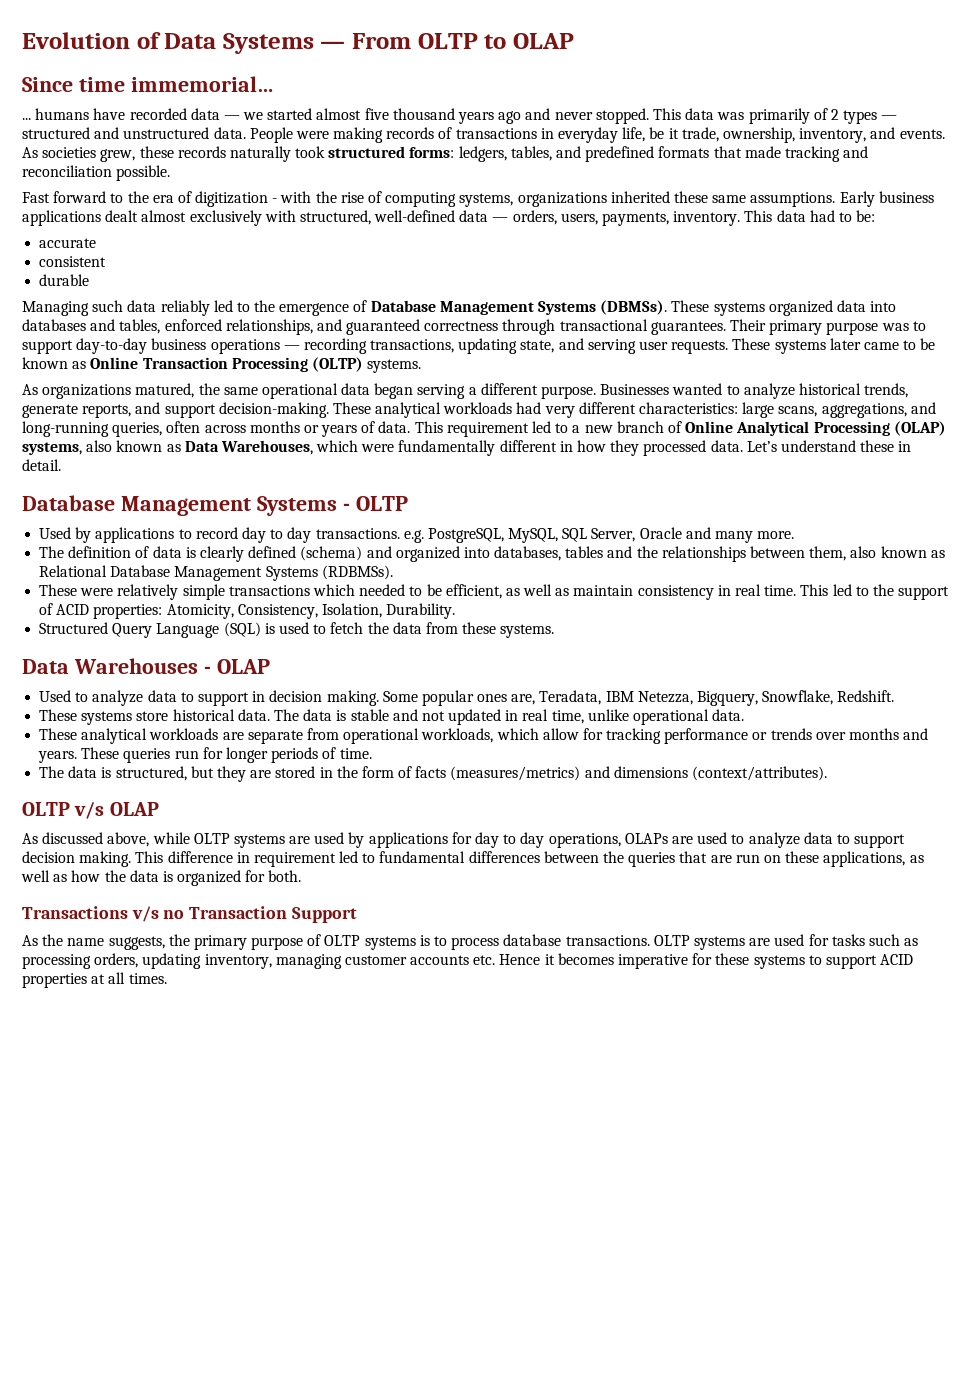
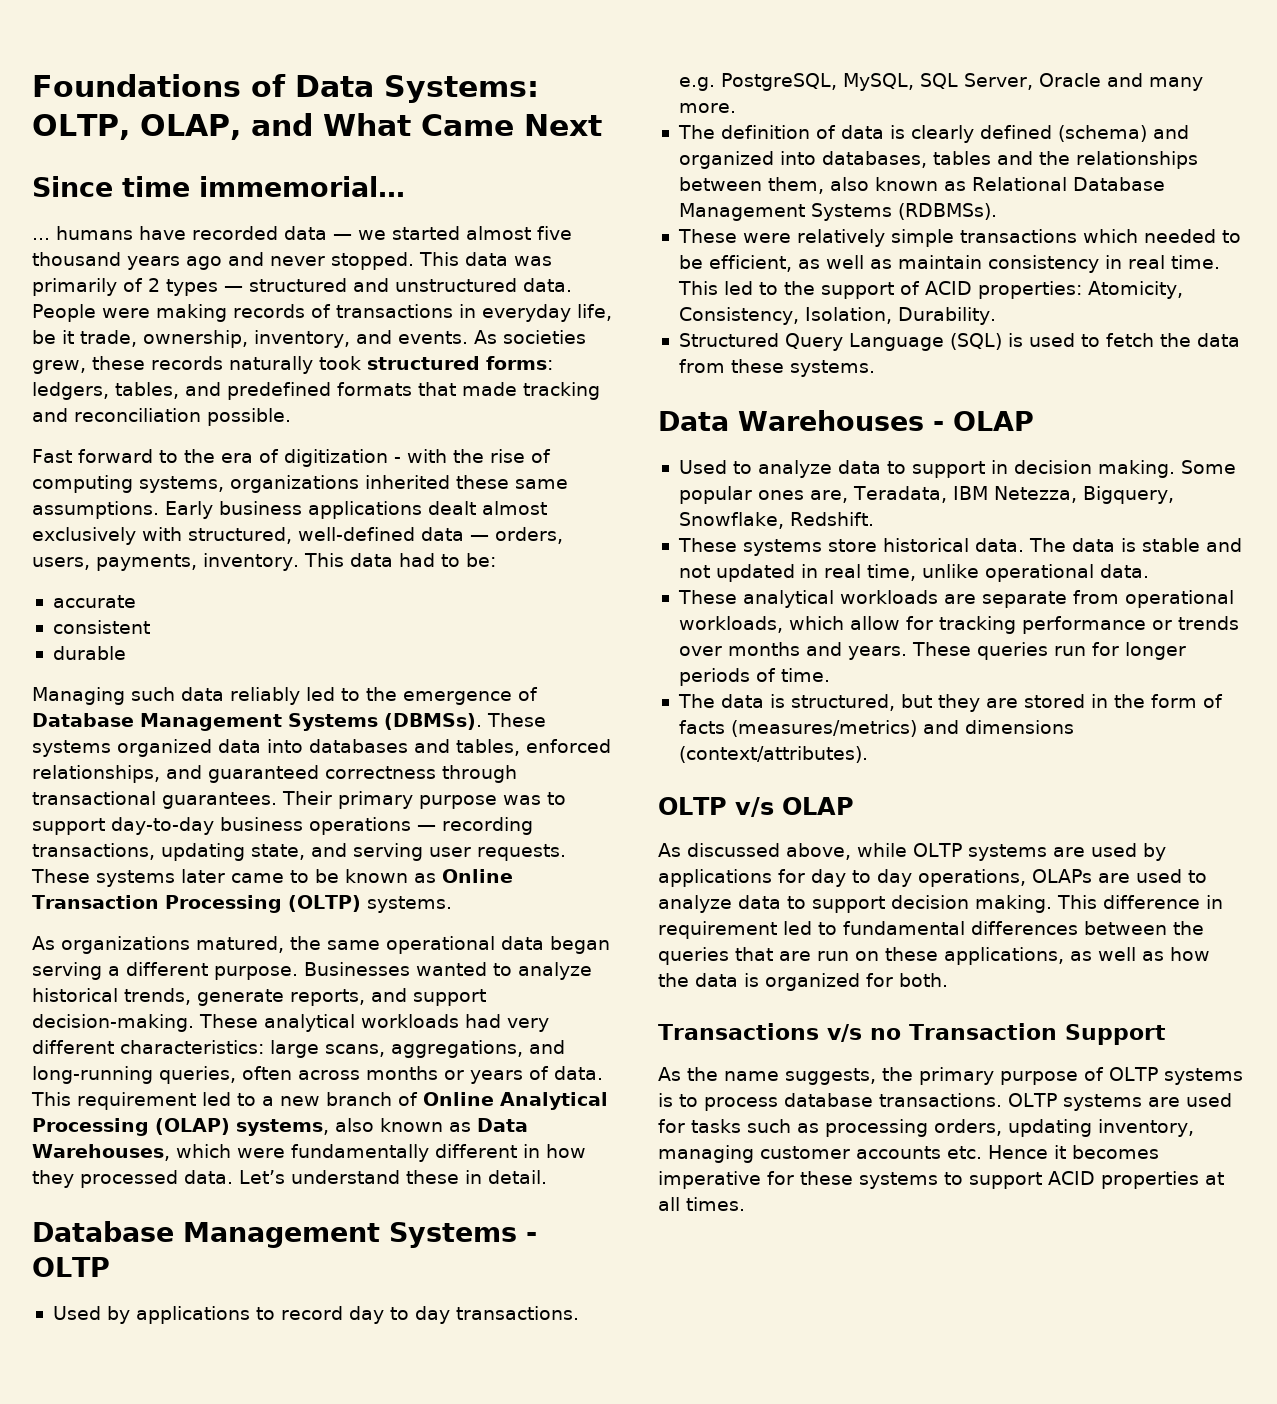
[22,32,130,49] Evolution -> [32,74,241,97] Foundations
[222,33,574,54] Systems — From OLTP to OLAP -> [383,75,539,103] [32,113,602,140] Systems: OLTP, OLAP, and What Came Next

